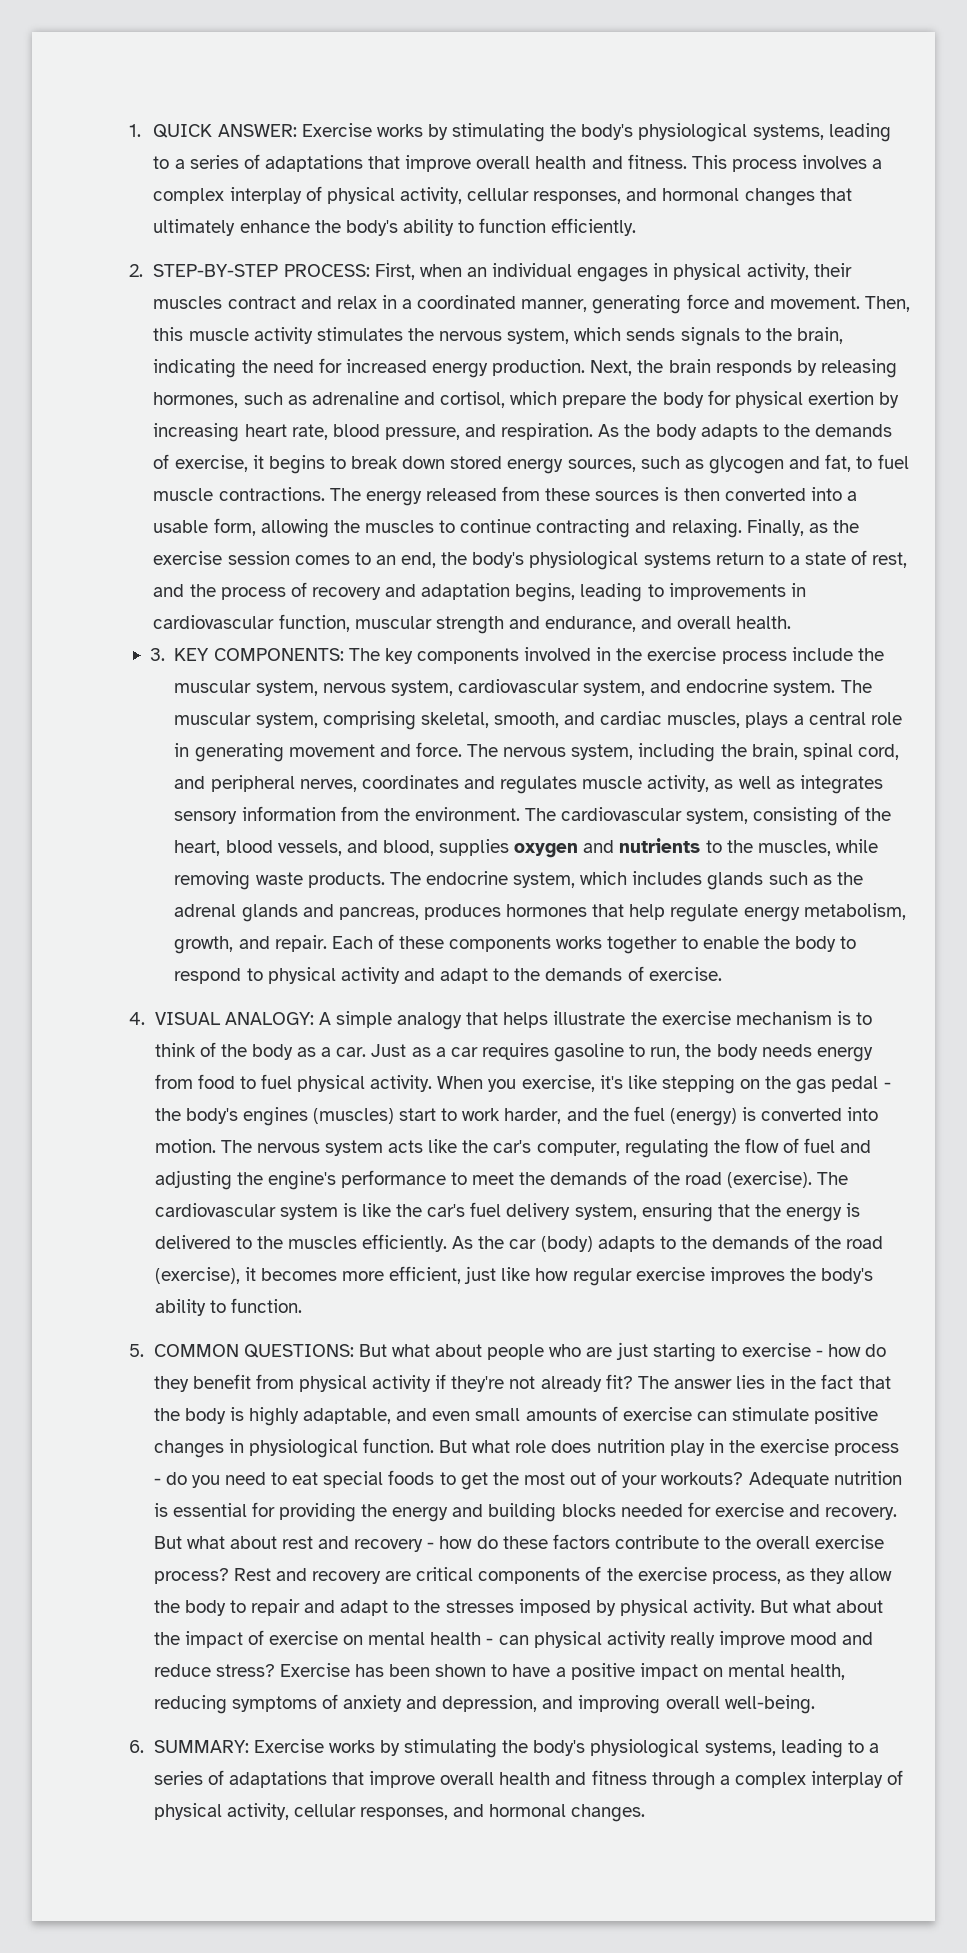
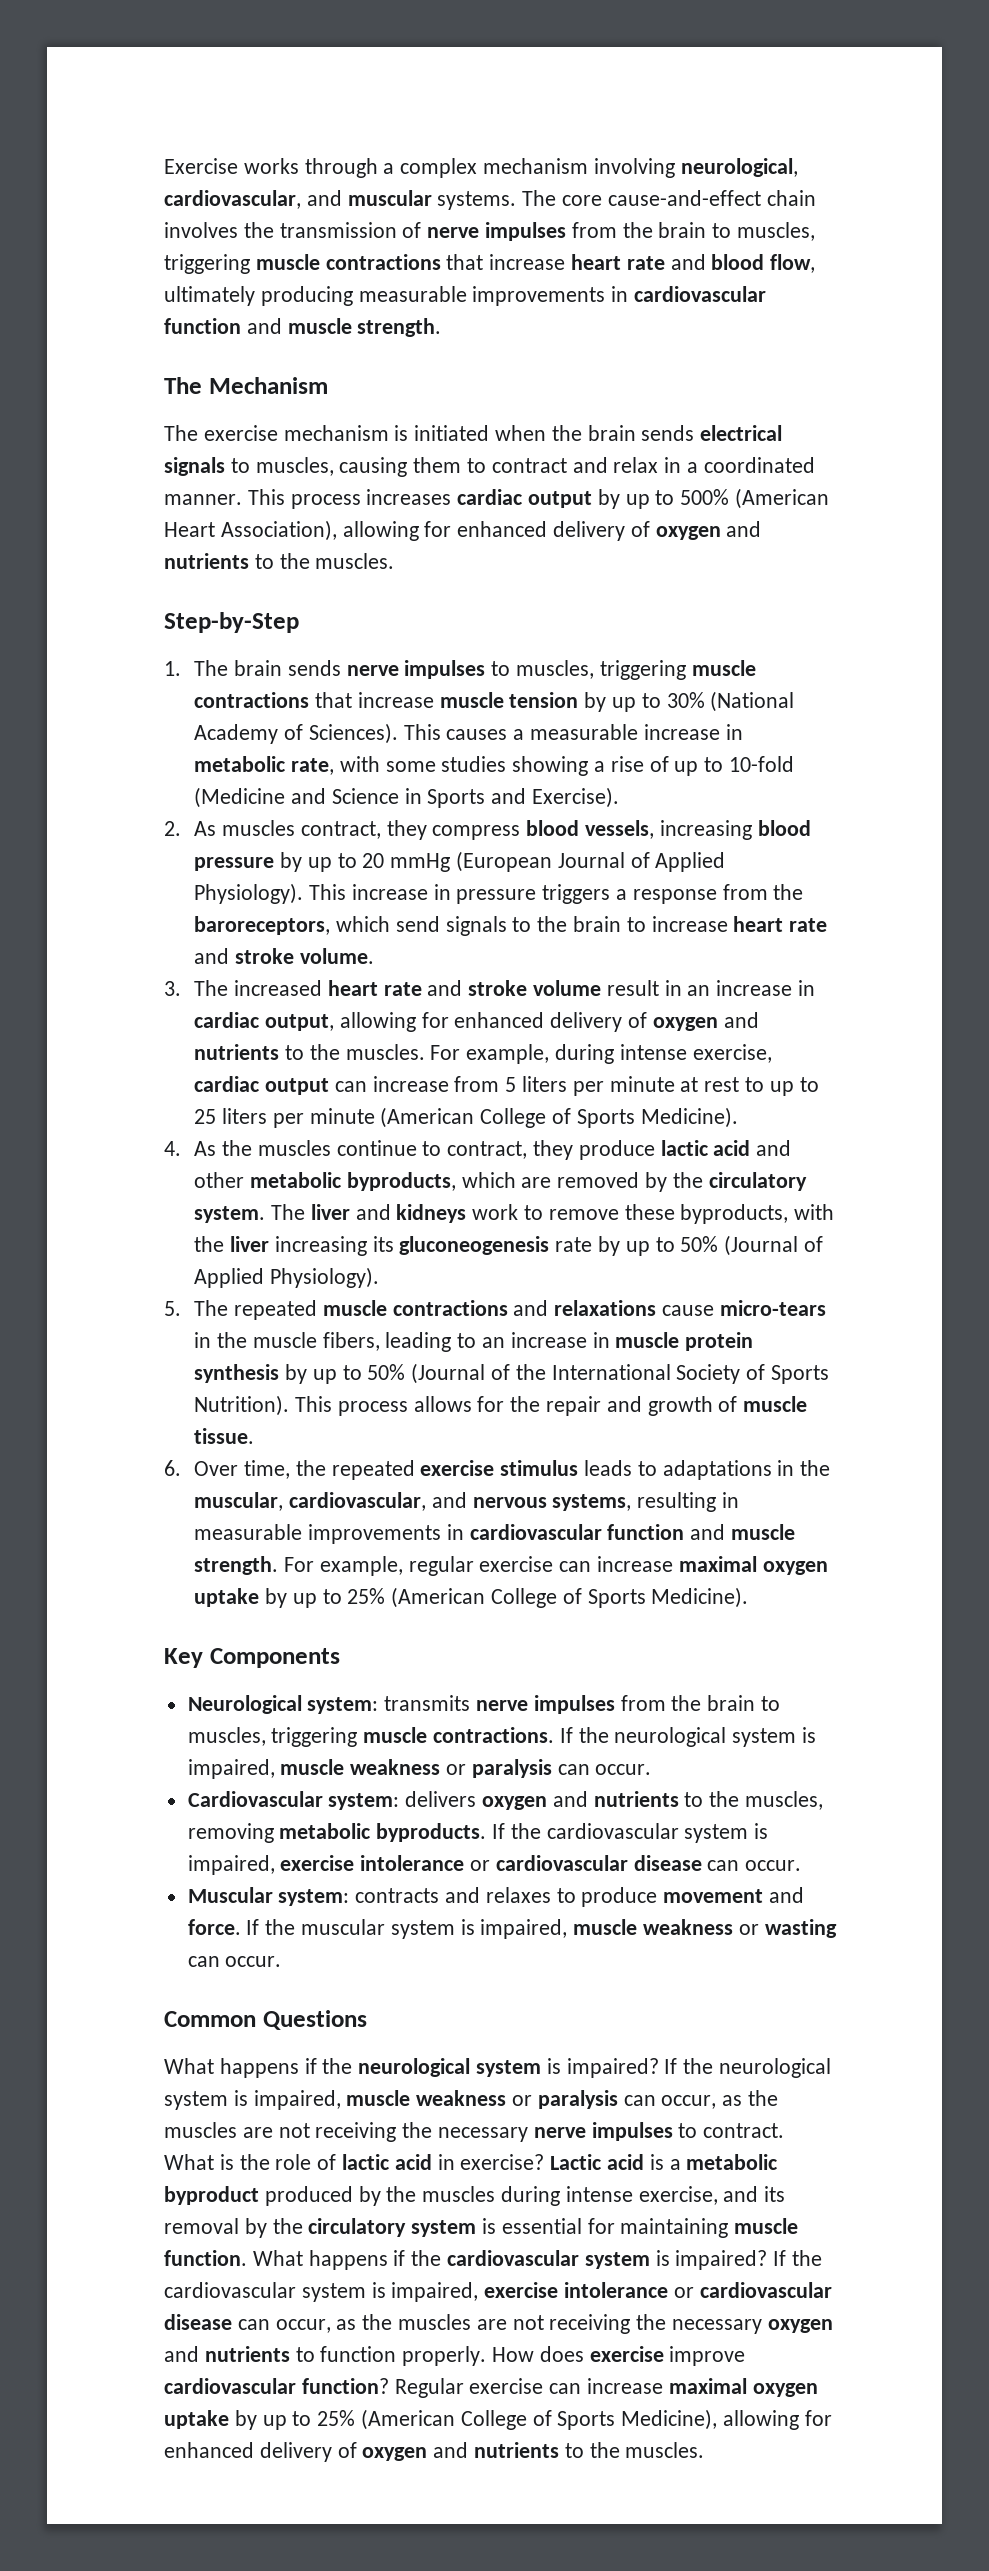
[129,123,891,142] [153,154,883,172] [153,186,852,206] [153,218,637,236] [129,263,852,282] [153,296,223,309] 1. QUICK ANSWER: Exercise works by stimulating the body's physiological systems, leading to a series of adaptations that improve overall health and fitness. This process involves a complex interplay of physical activity, cellular responses, and hormonal changes that ultimately enhance the body's ability to function efficiently. // 2. STEP-BY-STEP PROCESS: First, when an individual engages in physical activity, their muscles -> [164,158,798,178] [164,190,816,210] [164,222,816,241] [164,254,816,274] [164,286,767,306] [164,318,442,337] [164,377,328,394] [164,425,783,441] [164,457,487,477] Exercise works through a complex mechanism involving neurological, cardiovascular, and muscular systems. The core cause-and-effect chain involves the transmission of nerve impulses from the brain to muscles, triggering muscle contractions that increase heart rate and blood flow, ultimately producing measurable improvements in cardiovascular function and muscle strength. // The Mechanism // The exercise mechanism is initiated when the brain sends electrical signals to muscles, causing them to
[521,294,910,314] [153,327,843,346] [153,358,897,378] [153,390,900,408] [153,423,893,442] [153,454,909,474] [153,486,857,506] [153,518,859,538] [153,550,908,570] [153,582,806,602] [153,614,792,634] [149,647,884,664] [174,679,872,696] [174,711,902,730] [174,742,899,762] [174,775,883,794] [174,806,891,826] [174,839,510,856] manner, generating force and movement. Then, this muscle activity stimulates the nervous system, which sends signals to the brain, indicating the need for increased energy production. Next, the brain responds by releasing hormones, such as adrenaline and cortisol, which prepare the body for physical exertion by increasing heart rate, blood pressure, and respiration. As the body adapts to the demands of exercise, it begins to break down stored energy sources, such as glycogen and fat, to fuel muscle contractions. The energy released from these sources is then converted into a usable form, allowing the muscles to continue contracting and relaxing. Finally, as the exercise session comes to an end, the body's physiological systems return to a state of rest, and the process of recovery and adaptation begins, leading to improvements in cardiovascular function, muscular strength and endurance, and overall health. // 3. KEY COMPONENTS: The key components involved in the exercise process include the muscular system, nervous system, cardiovascular system, and endocrine system. The muscular system, comprising skeletal, smooth, and cardiac muscles, plays a central role in generating movement and force. The nervous system, including the brain, spinal cord, and peripheral nerves, coordinates and regulates muscle activity, as well as integrates sensory information from the environment. The cardiovascular system, consisting of the heart, blood vessels, and blood, supplies -> [164,488,830,509] [164,520,762,541] [164,553,395,569] [164,612,299,633] [164,660,756,680] [194,691,795,712] [194,723,743,744] [194,756,795,776] [194,787,620,808] [164,820,811,840] [194,851,726,872] [194,883,804,904] [194,916,828,936] [194,948,374,964] [164,980,816,996] [194,1012,759,1032] [194,1044,772,1064] [194,1076,819,1096] [194,1107,738,1128] [164,1140,792,1160] [194,1172,807,1192] [194,1204,835,1224] [194,1235,824,1256] [194,1267,380,1288] [164,1300,826,1320] [194,1332,754,1352] [194,1363,830,1384] [194,1395,808,1416] [194,1428,255,1444] [164,1460,831,1480] [194,1492,740,1512] [194,1524,796,1544] [194,1556,828,1576] [194,1587,749,1608] [164,1648,340,1668] [187,1695,781,1714] [187,1727,817,1747] [187,1759,652,1779] [187,1791,477,1810] manner. This process increases cardiac output by up to 500% (American Heart Association), allowing for enhanced delivery of oxygen and nutrients to the muscles. // Step-by-Step // 1. The brain sends nerve impulses to muscles, triggering muscle contractions that increase muscle tension by up to 30% (National Academy of Sciences). This causes a measurable increase in metabolic rate, with some studies showing a rise of up to 10-fold (Medicine and Science in Sports and Exercise). // 2. As muscles contract, they compress blood vessels, increasing blood pressure by up to 20 mmHg (European Journal of Applied Physiology). This increase in pressure triggers a response from the baroreceptors, which send signals to the brain to increase heart rate and stroke volume. // 3. The increased heart rate and stroke volume result in an increase in cardiac output, allowing for enhanced delivery of oxygen and nutrients to the muscles. For example, during intense exercise, cardiac output can increase from 5 liters per minute at rest to up to 25 liters per minute (American College of Sports Medicine). // 4. As the muscles continue to contract, they produce lactic acid and other metabolic byproducts, which are removed by the circulatory system. The liver and kidneys work to remove these byproducts, with the liver increasing its gluconeogenesis rate by up to 50% (Journal of Applied Physiology). // 5. The repeated muscle contractions and relaxations cause micro-tears in the muscle fibers, leading to an increase in muscle protein synthesis by up to 50% (Journal of the International Society of Sports Nutrition). This process allows for the repair and growth of muscle tissue. // 6. Over time, the repeated exercise stimulus leads to adaptations in the muscular, cardiovascular, and nervous systems, resulting in measurable improvements in cardiovascular function and muscle strength. For example, regular exercise can increase maximal oxygen uptake by up to 25% (American College of Sports Medicine). // Key Components // Neurological system: transmits nerve impulses from the brain to muscles, triggering muscle contractions. If the neurological system is impaired, muscle weakness or paralysis can occur. // Cardiovascular system: delivers
[835,839,878,853] [174,871,863,890] [174,903,906,922] [174,934,857,954] [174,966,722,984] [129,1011,873,1030] [154,1042,873,1062] [154,1074,891,1094] [154,1106,879,1126] [154,1138,872,1158] [154,1170,849,1190] [154,1202,861,1222] [154,1234,884,1252] [154,1266,874,1286] [154,1298,302,1316] [129,1342,887,1362] [153,1374,891,1392] [153,1406,879,1426] [153,1438,900,1458] [153,1470,902,1490] [153,1502,898,1522] [153,1534,885,1552] [153,1566,893,1584] [153,1599,884,1616] [153,1630,874,1648] [153,1663,846,1680] [153,1694,815,1714] [129,1739,879,1758] [153,1770,904,1790] [153,1803,646,1822] while removing waste products. The endocrine system, which includes glands such as the adrenal glands and pancreas, produces hormones that help regulate energy metabolism, growth, and repair. Each of these components works together to enable the body to respond to physical activity and adapt to the demands of exercise. // 4. VISUAL ANALOGY: A simple analogy that helps illustrate the exercise mechanism is to think of the body as a car. Just as a car requires gasoline to run, the body needs energy from food to fuel physical activity. When you exercise, it's like stepping on the gas pedal - the body's engines (muscles) start to work harder, and the fuel (energy) is converted into motion. The nervous system acts like the car's computer, regulating the flow of fuel and adjusting the engine's performance to meet the demands of the road (exercise). The cardiovascular system is like the car's fuel delivery system, ensuring that the energy is delivered to the muscles efficiently. As the car (body) adapts to the demands of the road (exercise), it becomes more efficient, just like how regular exercise improves the body's ability to function. // 5. COMMON QUESTIONS: But what about people who are just starting to exercise - how do they benefit from physical activity if they're not already fit? The answer lies in the fact that the body is highly adaptable, and even small amounts of exercise can stimulate positive changes in physiological function. But what role does nutrition play in the exercise process - do you need to eat special foods to get the most out of your workouts? Adequate nutrition is essential for providing the energy and building blocks needed for exercise and recovery. But what about rest and recovery - how do these factors contribute to the overall exercise process? Rest and recovery are critical components of the exercise process, as they allow the body to repair and adapt to the stresses imposed by physical activity. But what about the impact of exercise on mental health - can physical activity really improve mood and reduce stress? Exercise has been shown to have a positive impact on mental health, reducing symptoms of anxiety and depression, and improving overall well-being. // 6. SUMMARY: Exercise works by stimulating the body's physiological systems, leading to a series of adaptations that improve overall health and fitness through a complex interplay of physical activity, cellular responses, and hormonal changes. -> [187,1823,769,1843] [187,1855,802,1875] [187,1887,805,1907] [187,1919,837,1939] [187,1956,282,1967] [164,2010,367,2030] [164,2058,832,2078] [164,2090,779,2110] [164,2122,785,2142] [164,2154,778,2170] [164,2186,786,2206] [164,2218,799,2238] [164,2250,823,2270] [164,2282,832,2302] [164,2314,833,2334] [164,2346,746,2366] [164,2378,818,2398] [164,2409,832,2430] [164,2442,705,2462] removing metabolic byproducts. If the cardiovascular system is impaired, exercise intolerance or cardiovascular disease can occur. // Muscular system: contracts and relaxes to produce movement and force. If the muscular system is impaired, muscle weakness or wasting can occur. // Common Questions // What happens if the neurological system is impaired? If the neurological system is impaired, muscle weakness or paralysis can occur, as the muscles are not receiving the necessary nerve impulses to contract. What is the role of lactic acid in exercise? Lactic acid is a metabolic byproduct produced by the muscles during intense exercise, and its removal by the circulatory system is essential for maintaining muscle function. What happens if the cardiovascular system is impaired? If the cardiovascular system is impaired, exercise intolerance or cardiovascular disease can occur, as the muscles are not receiving the necessary oxygen and nutrients to function properly. How does exercise improve cardiovascular function? Regular exercise can increase maximal oxygen uptake by up to 25% (American College of Sports Medicine), allowing for enhanced delivery of oxygen and nutrients to the muscles.

